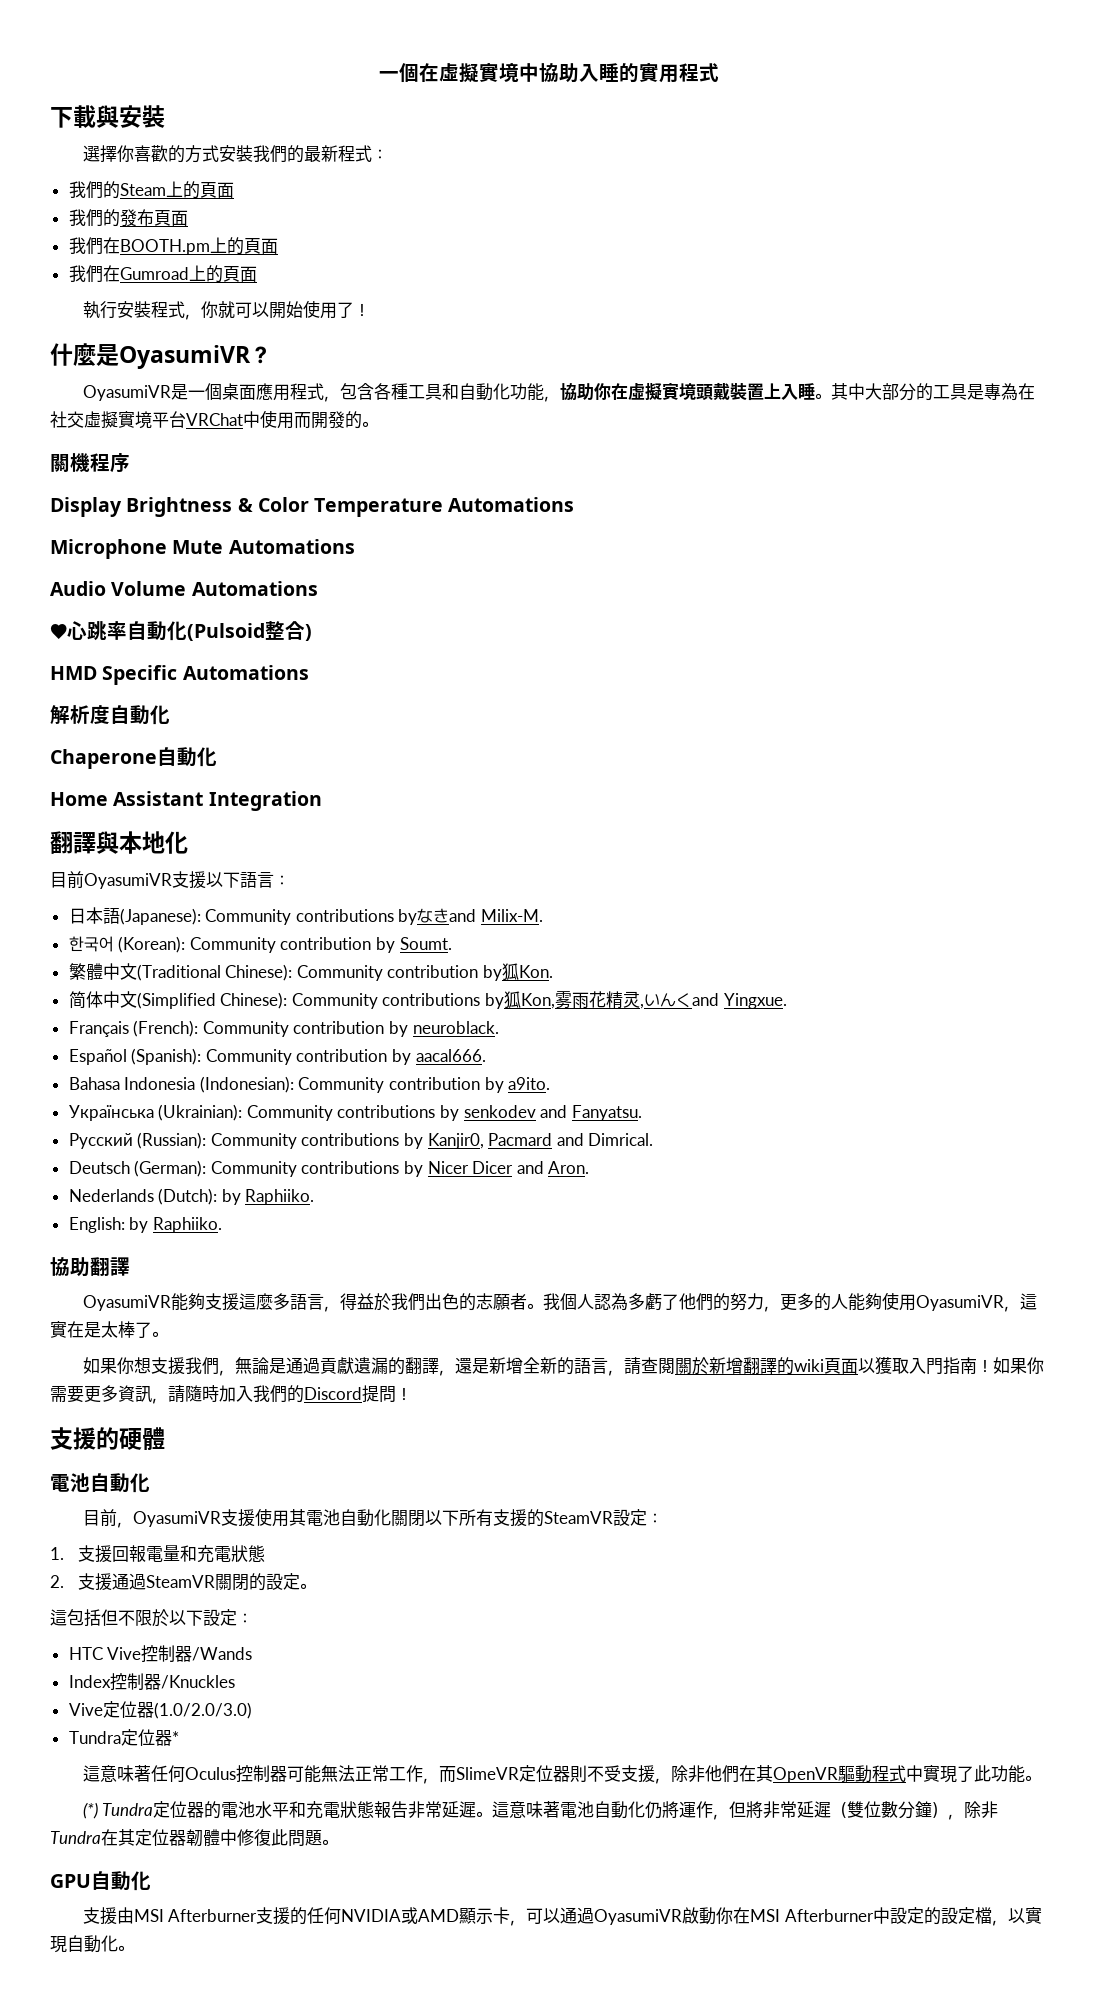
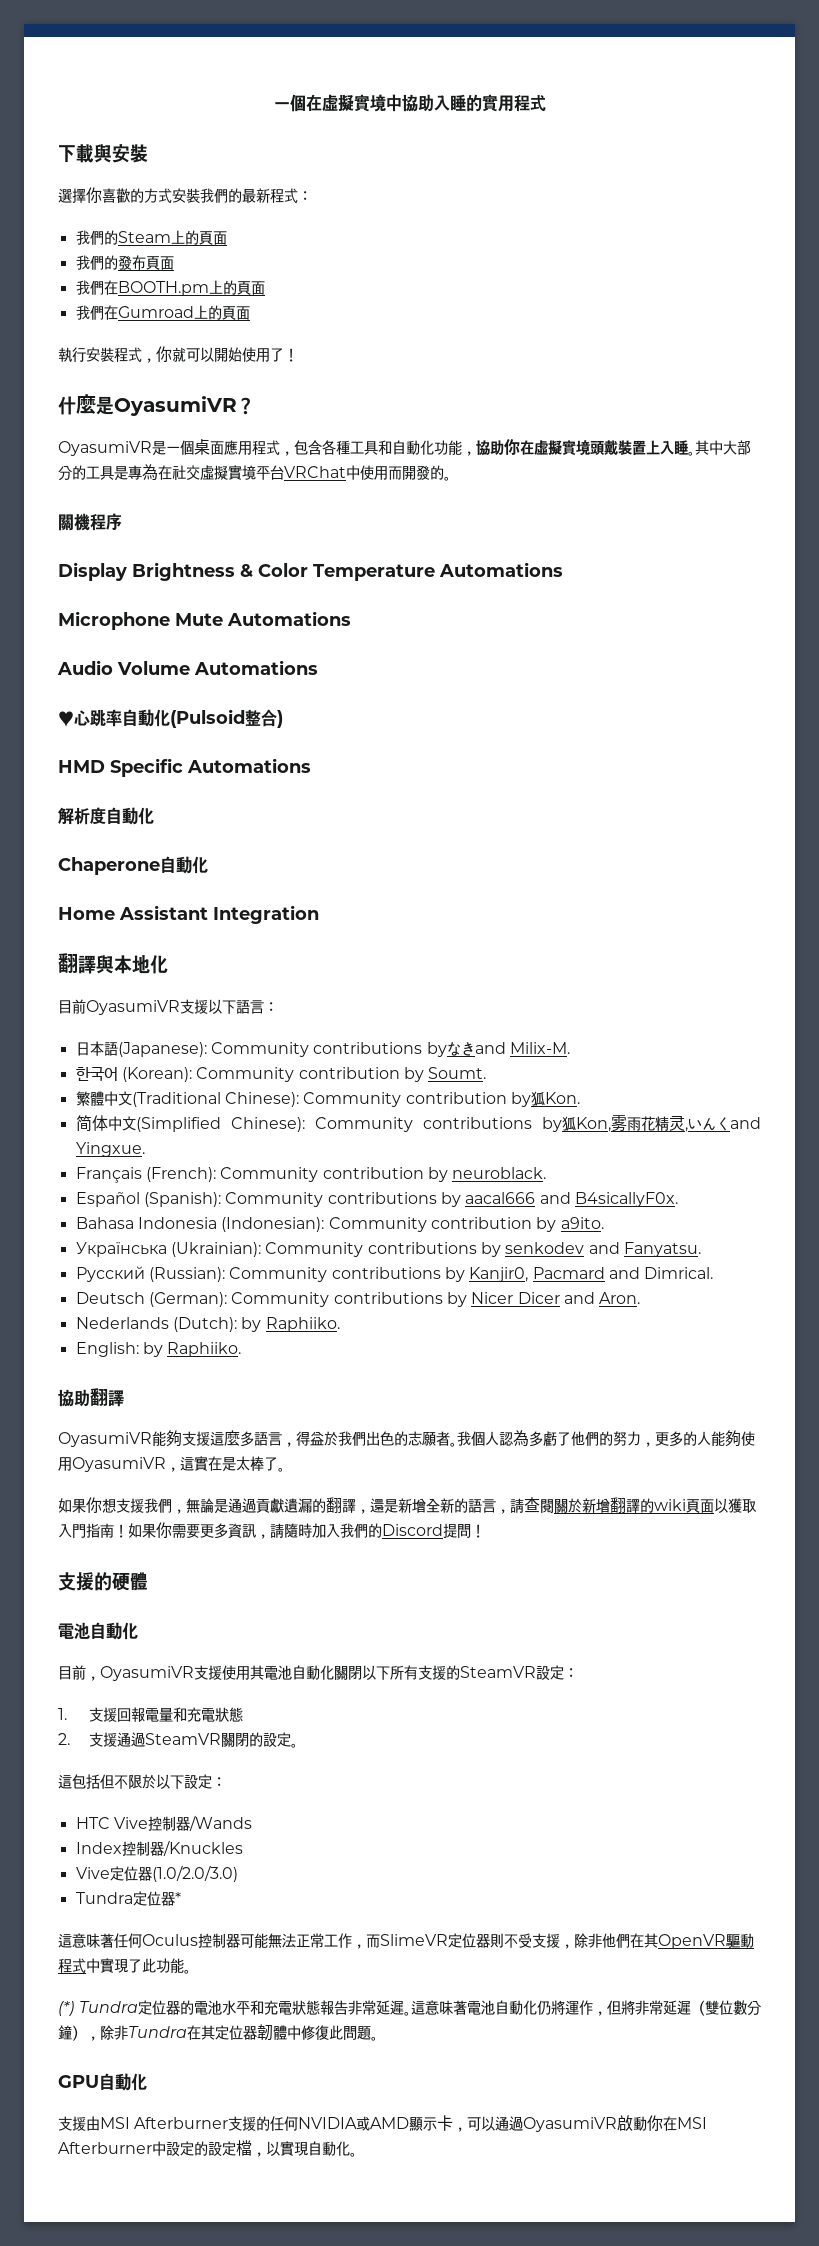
[296,1049,486,1065] contribution by aacal666. -> [327,1192,678,1207] contributions by aacal666 and B4sicallyF0x.

